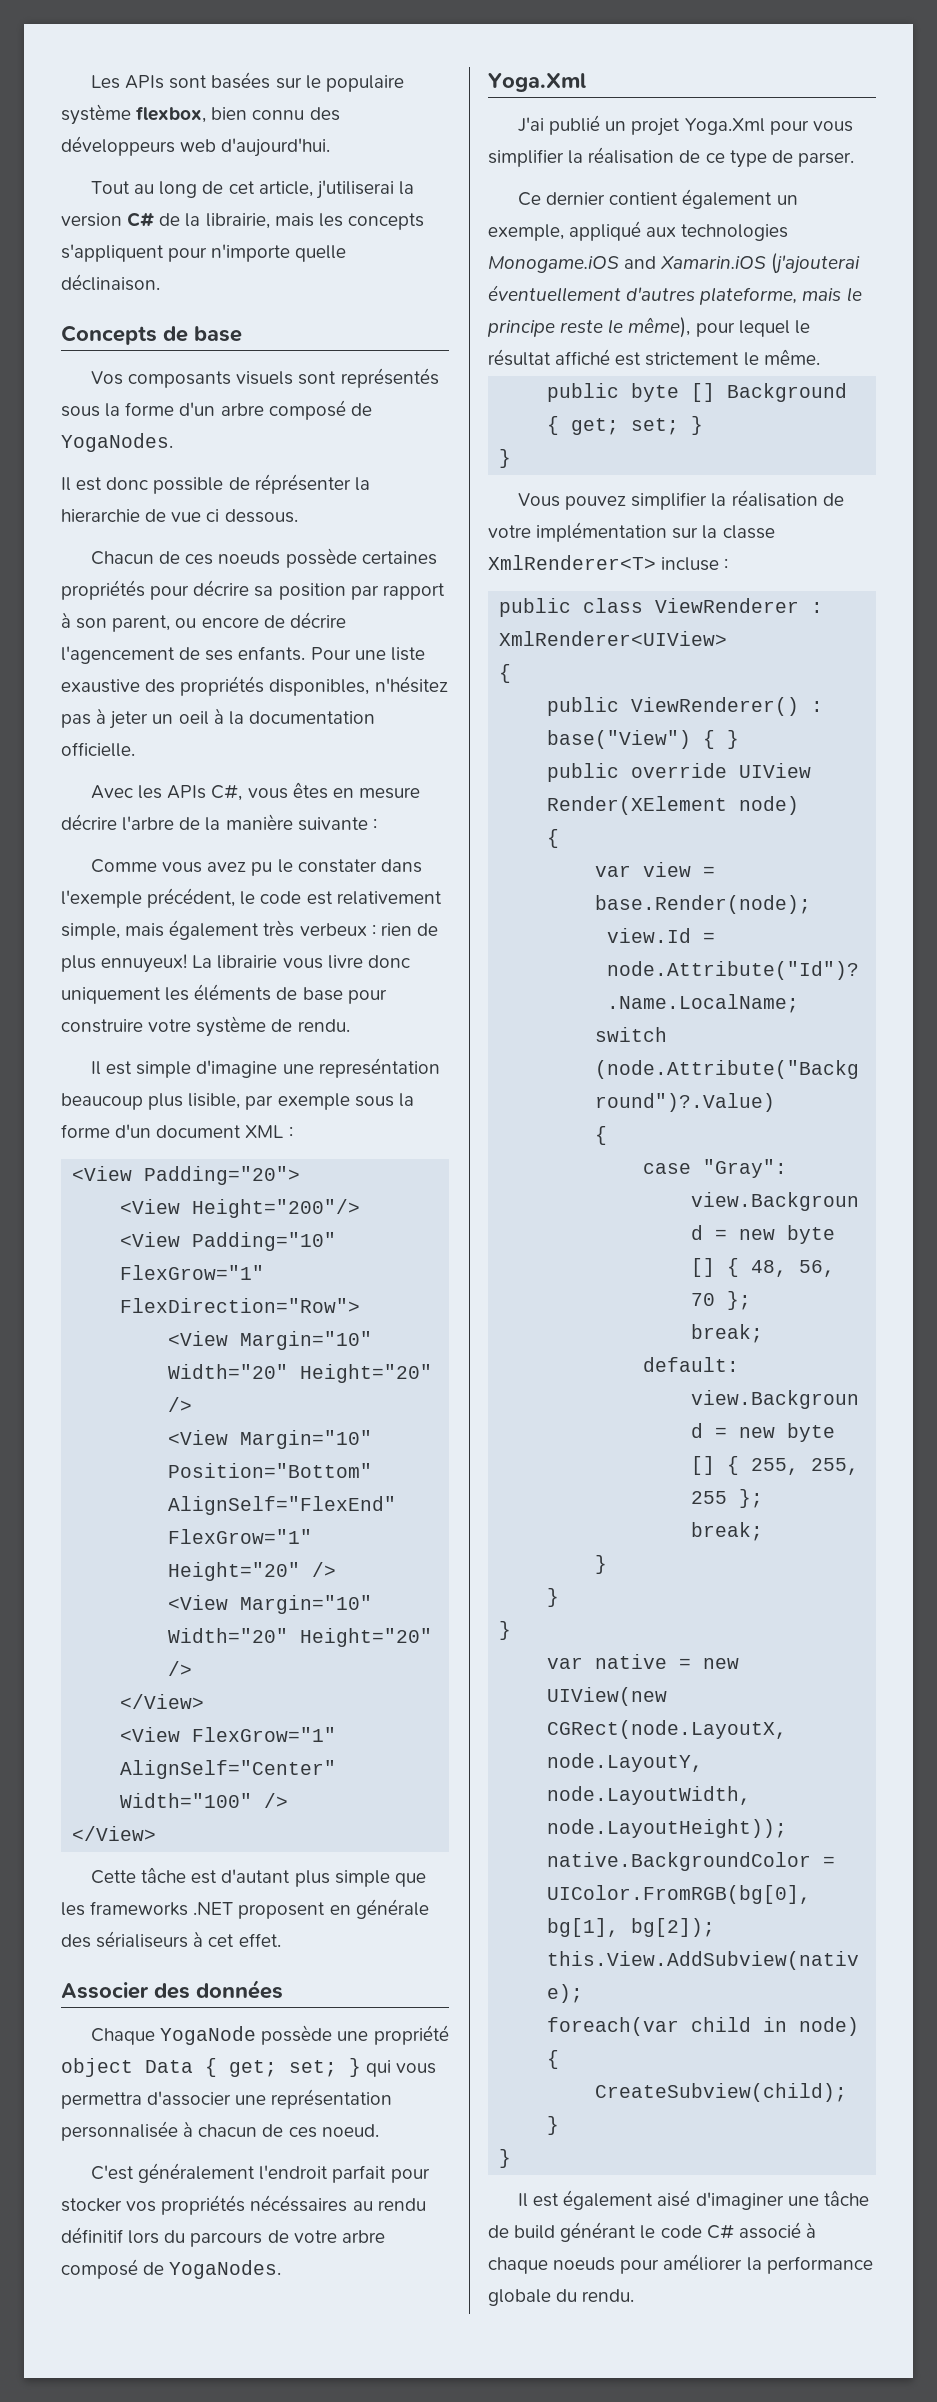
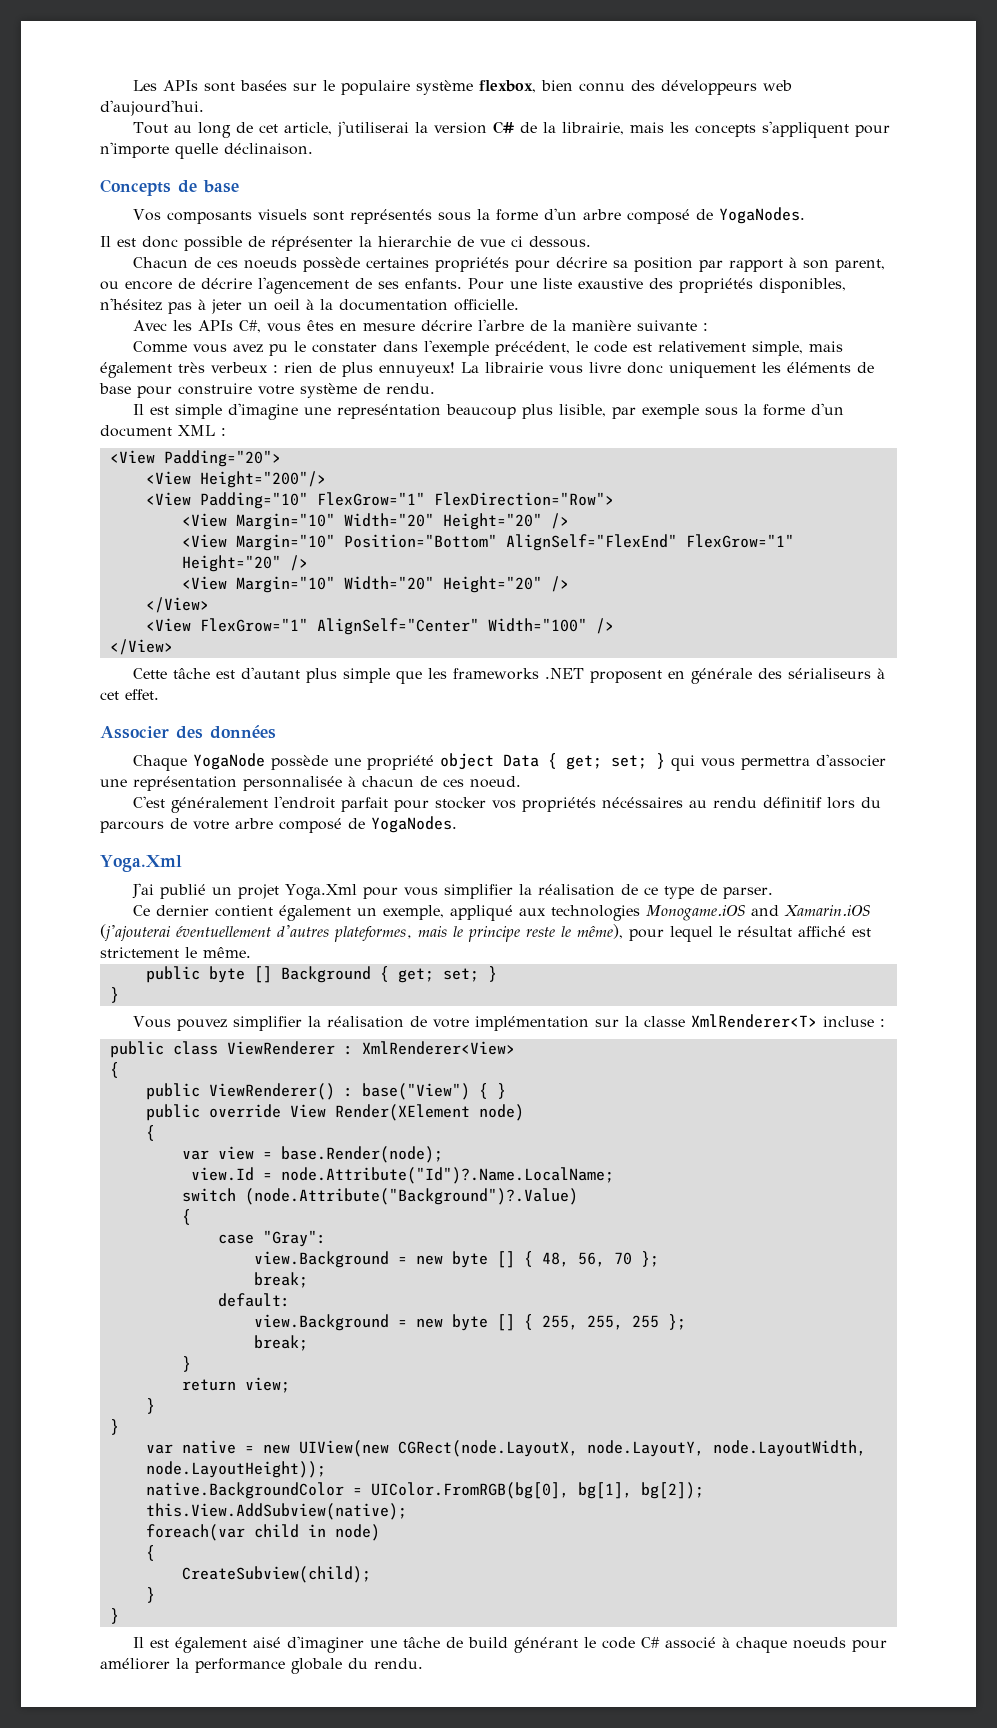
[699,287,798,305] plateforme, -> [334,926,412,942] plateformes,
[499,631,728,646] XmlRenderer<UIView> -> [361,1041,515,1055] XmlRenderer<View>
[739,763,812,778] UIView -> [289,1104,326,1118] View
(608, 1564) none -> [181,1377,290,1393] // return view;

